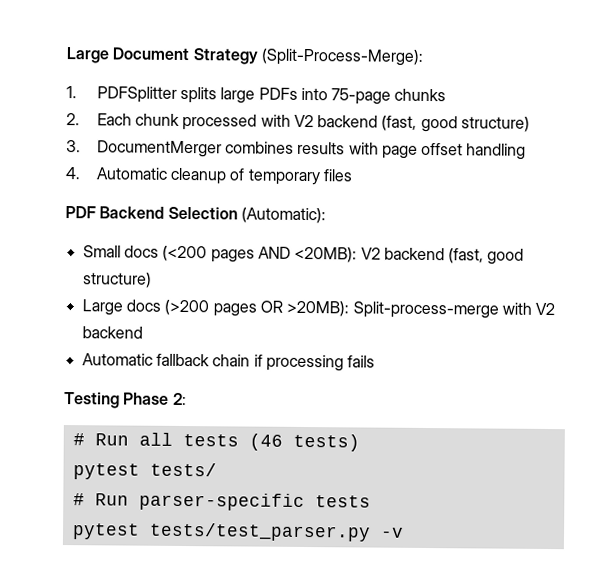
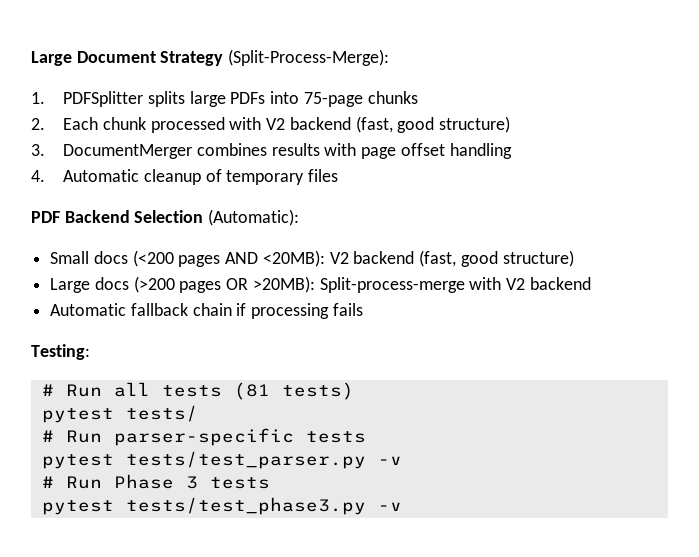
[64,392,187,409] Testing Phase 2: -> [31,344,90,360] Testing:
[248,433,283,451] (46 -> [233,382,270,400] (81
(404, 532) none -> [41,474,270,489] [41,497,402,515] // # Run Phase 3 tests // pytest tests/test_phase3.py -v

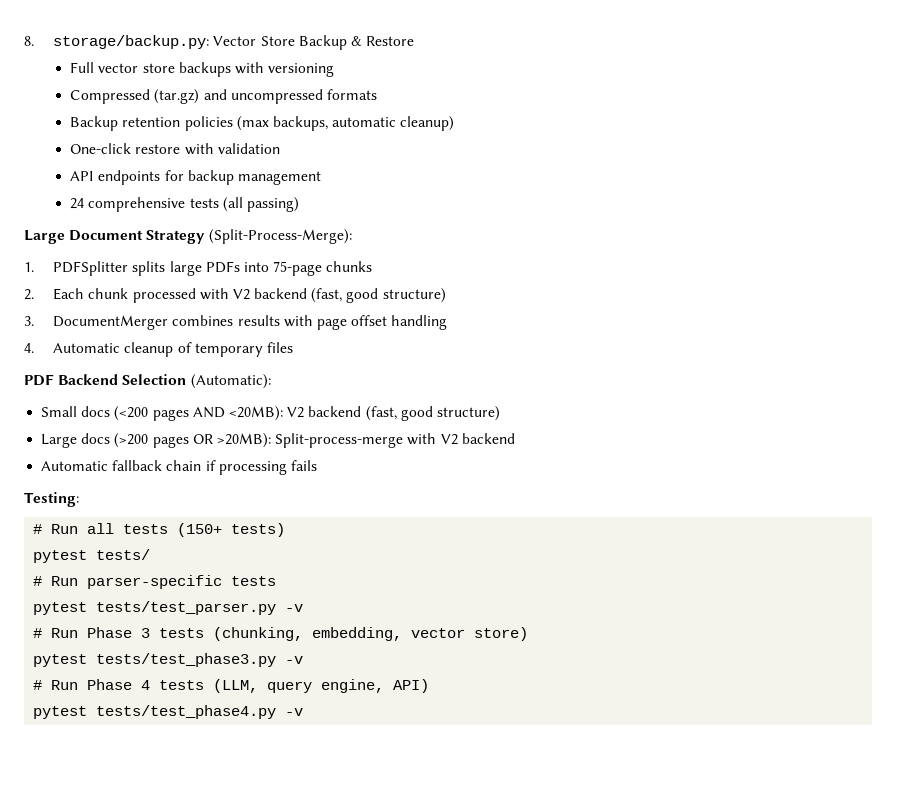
(31, 58) none -> [24,35,415,50] [70,62,335,77] [70,89,377,104] [70,116,455,131] [70,143,280,155] [70,170,321,185] [70,197,299,212] 8. storage/backup.py: Vector Store Backup & Restore // Full vector store backups with versioning // Compressed (tar.gz) and uncompressed formats // Backup retention policies (max backups, automatic cleanup) // One-click restore with validation // API endpoints for backup management // 24 comprehensive tests (all passing) //
[233,382,270,400] (81 -> [177,523,223,537] (150+
(270, 483) none -> [213,627,529,641] (chunking, embedding, vector store)
(402, 506) none -> [33,679,430,693] [33,705,304,719] // # Run Phase 4 tests (LLM, query engine, API) // pytest tests/test_phase4.py -v

